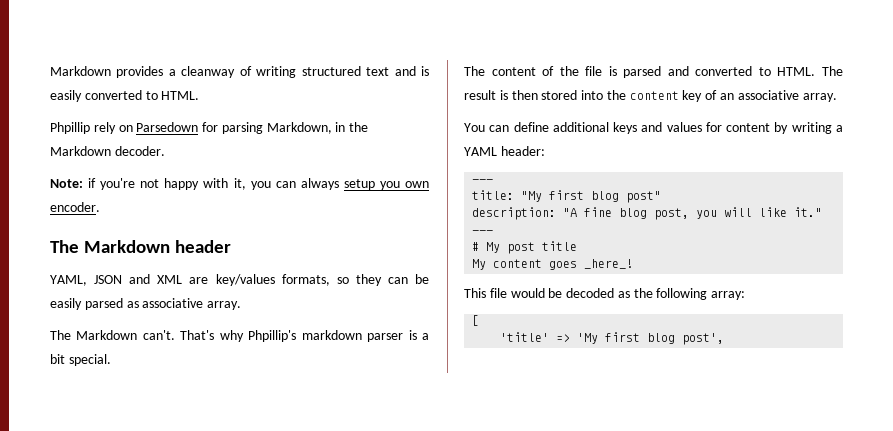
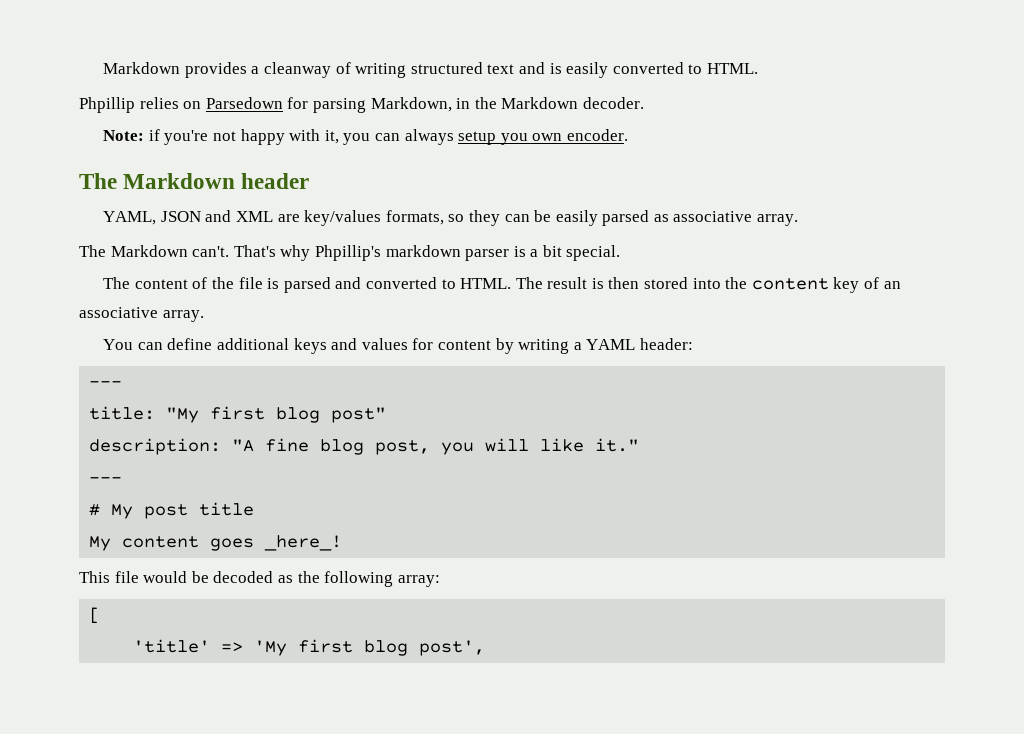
[93,122,116,134] rely -> [139,97,179,109] relies

